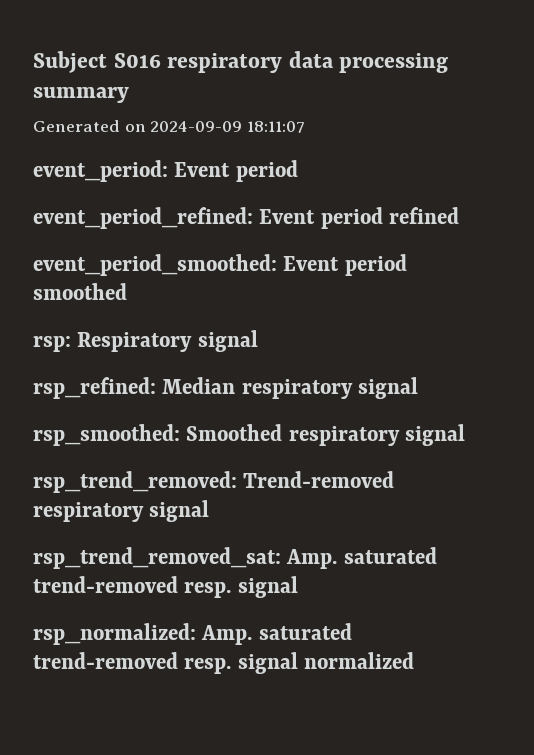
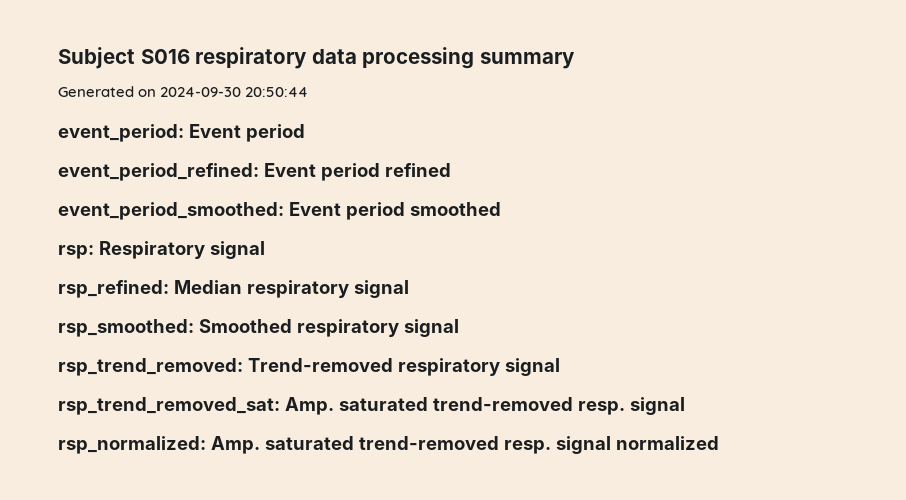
[150,121,306,133] 2024-09-09 18:11:07 -> [160,87,309,97] 2024-09-30 20:50:44

